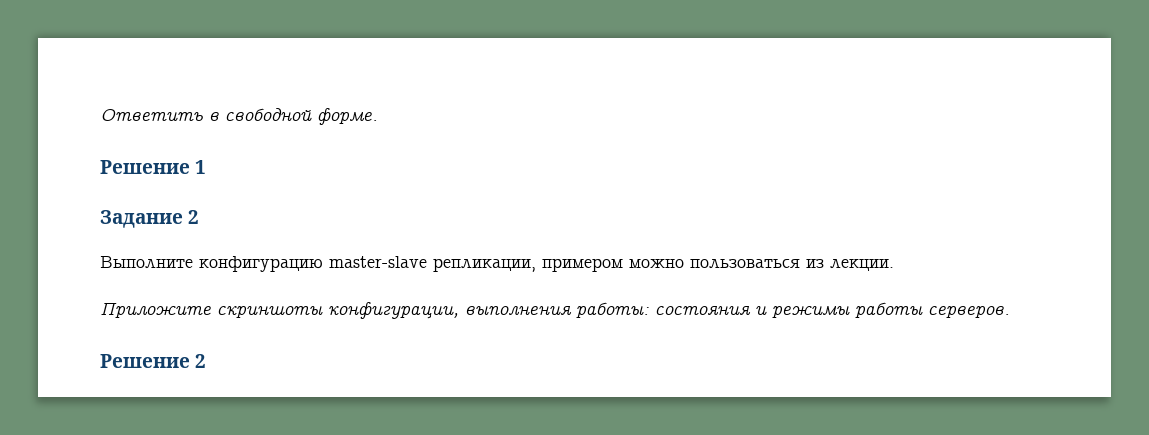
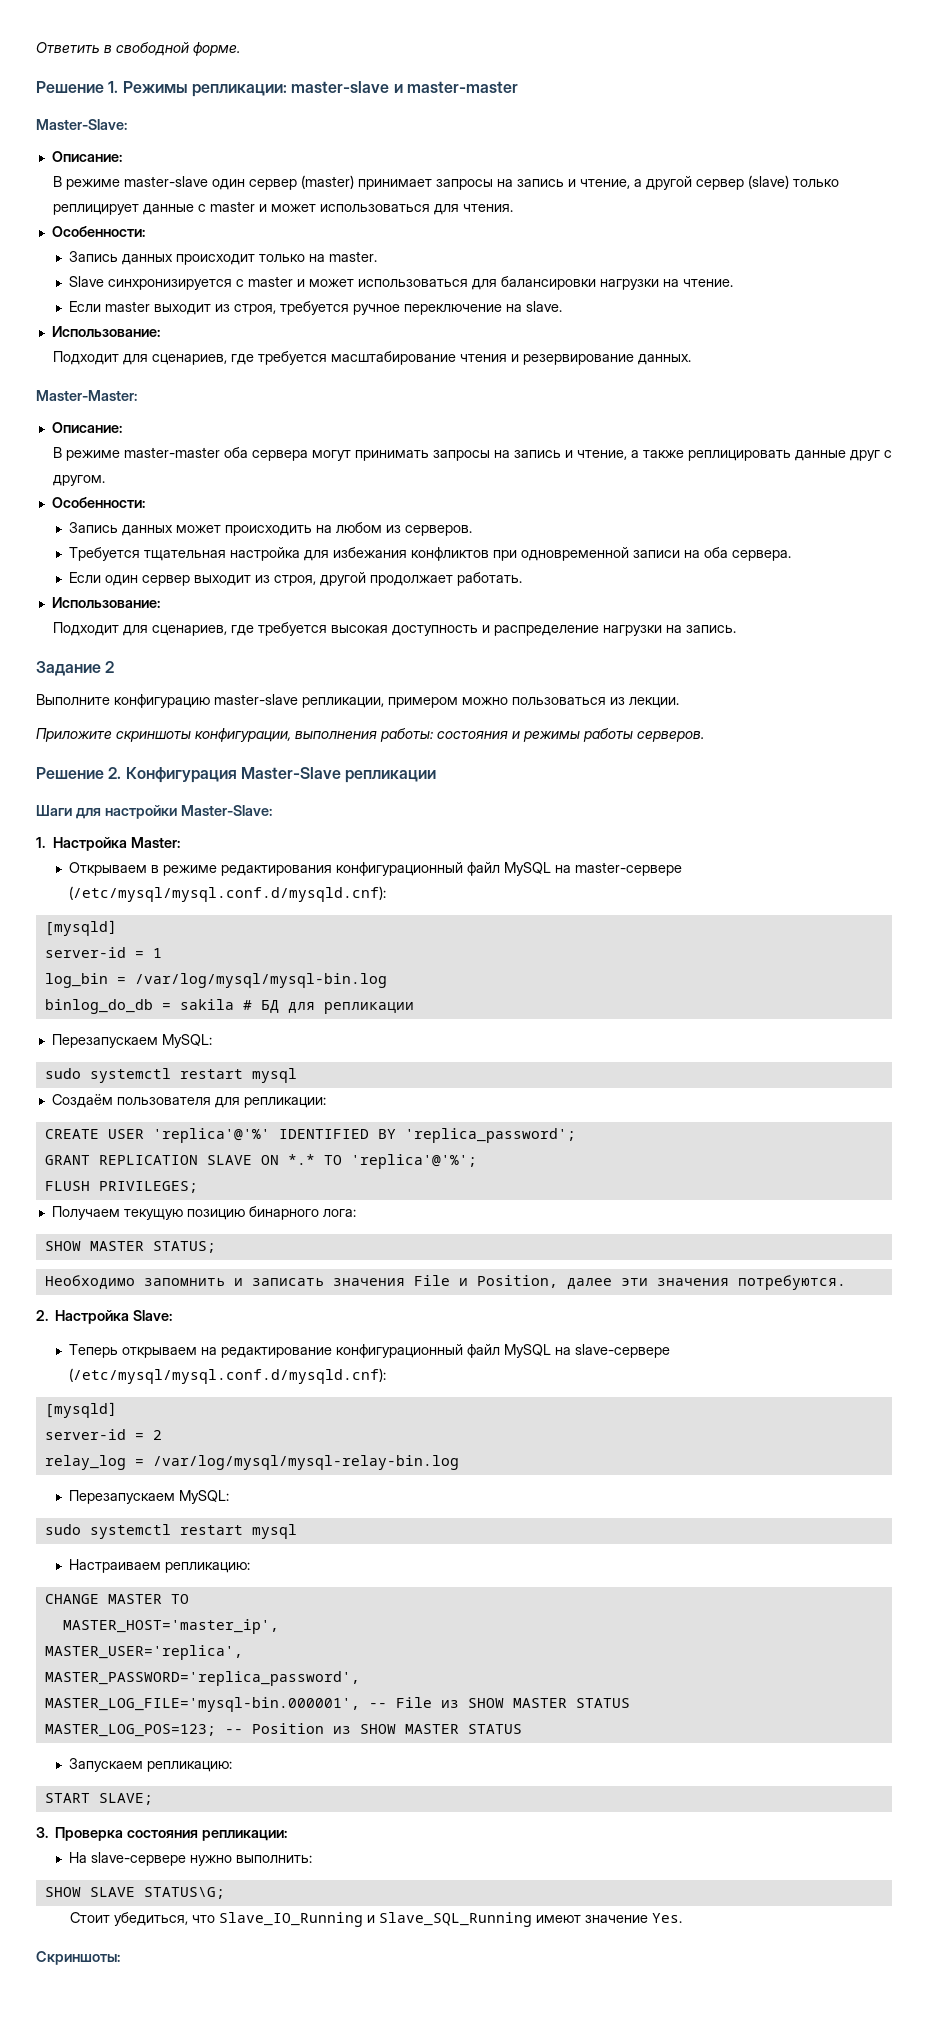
[195,160,207,174] 1 -> [108,81,518,97] [36,119,127,130] [51,151,122,162] [52,175,839,190] [52,201,513,215] [51,226,145,237] [68,251,377,265] [68,276,733,290] [68,301,562,315] [51,326,160,337] [52,351,691,365] [36,390,137,401] [51,422,122,433] [52,447,892,461] [52,475,105,486] [51,497,145,508] [68,522,472,536] [68,547,791,561] [68,572,522,586] [51,597,160,608] [52,622,736,636] 1. Режимы репликации: master-slave и master-master // Master-Slave: // Описание: // В режиме master-slave один сервер (master) принимает запросы на запись и чтение, а другой сервер (slave) только реплицирует данные с master и может использоваться для чтения. // Особенности: // Запись данных происходит только на master. // Slave синхронизируется с master и может использоваться для балансировки нагрузки на чтение. // Если master выходит из строя, требуется ручное переключение на slave. // Использование: // Подходит для сценариев, где требуется масштабирование чтения и резервирование данных. // Master-Master: // Описание: // В режиме master-master оба сервера могут принимать запросы на запись и чтение, а также реплицировать данные друг с другом. // Особенности: // Запись данных может происходить на любом из серверов. // Требуется тщательная настройка для избежания конфликтов при одновременной записи на оба сервера. // Если один сервер выходит из строя, другой продолжает работать. // Использование: // Подходит для сценариев, где требуется высокая доступность и распределение нагрузки на запись.
[195,354,207,368] 2 -> [108,767,437,783] [36,805,272,819] [36,837,180,851] [68,862,682,876] [68,886,386,902] [44,920,117,936] [44,947,162,958] [44,973,387,988] [44,999,414,1014] [51,1034,212,1048] [44,1068,297,1083] [51,1094,326,1108] [44,1128,576,1143] [44,1154,477,1169] [44,1181,198,1193] [51,1206,356,1220] [44,1241,216,1253] [44,1275,846,1290] [36,1310,173,1324] [68,1344,670,1358] [68,1368,386,1384] [44,1402,117,1418] [44,1429,162,1440] [44,1455,459,1470] [68,1490,229,1504] [44,1524,297,1539] [68,1559,250,1573] [44,1594,189,1604] [62,1619,279,1634] [44,1645,243,1660] [44,1671,360,1686] [44,1697,630,1712] [44,1723,522,1737] [68,1758,232,1772] [44,1793,153,1805] [36,1827,288,1841] [68,1852,312,1866] [44,1887,225,1899] [69,1912,682,1927] [36,1951,120,1965] 2. Конфигурация Master-Slave репликации // Шаги для настройки Master-Slave: // 1. Настройка Master: // Открываем в режиме редактирования конфигурационный файл MySQL на master-сервере (/etc/mysql/mysql.conf.d/mysqld.cnf): // [mysqld] // server-id = 1 // log_bin = /var/log/mysql/mysql-bin.log // binlog_do_db = sakila # БД для репликации // Перезапускаем MySQL: // sudo systemctl restart mysql // Создаём пользователя для репликации: // CREATE USER 'replica'@'%' IDENTIFIED BY 'replica_password'; // GRANT REPLICATION SLAVE ON *.* TO 'replica'@'%'; // FLUSH PRIVILEGES; // Получаем текущую позицию бинарного лога: // SHOW MASTER STATUS; // Необходимо запомнить и записать значения File и Position, далее эти значения потребуются. // 2. Настройка Slave: // Теперь открываем на редактирование конфигурационный файл MySQL на slave-сервере (/etc/mysql/mysql.conf.d/mysqld.cnf): // [mysqld] // server-id = 2 // relay_log = /var/log/mysql/mysql-relay-bin.log // Перезапускаем MySQL: // sudo systemctl restart mysql // Настраиваем репликацию: // CHANGE MASTER TO // MASTER_HOST='master_ip', // MASTER_USER='replica', // MASTER_PASSWORD='replica_password', // MASTER_LOG_FILE='mysql-bin.000001', -- File из SHOW MASTER STATUS // MASTER_LOG_POS=123; -- Position из SHOW MASTER STATUS // Запускаем репликацию: // START SLAVE; // 3. Проверка состояния репликации: // На slave-сервере нужно выполнить: // SHOW SLAVE STATUS\G; // Стоит убедиться, что Slave_IO_Running и Slave_SQL_Running имеют значение Yes. // Скриншоты:

